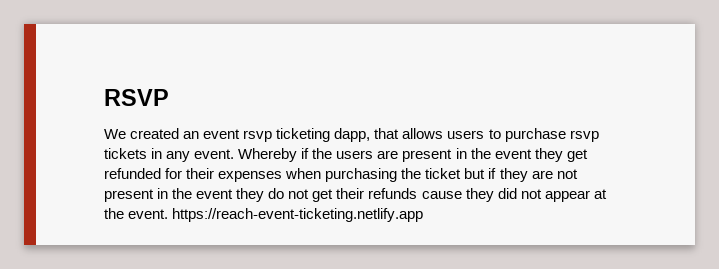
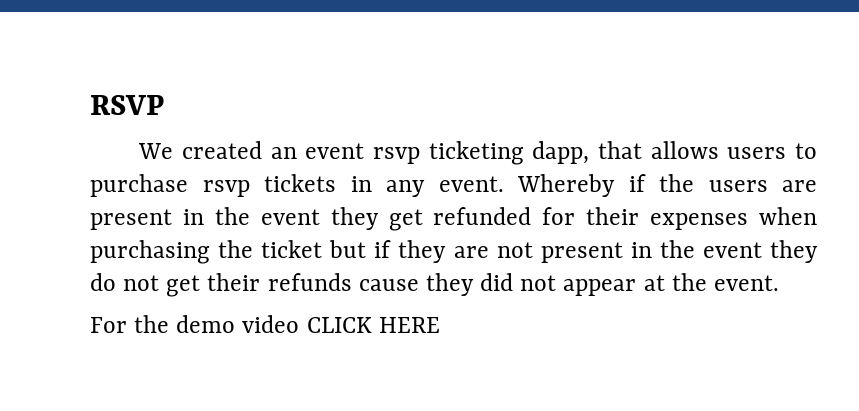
[172,208,424,222] https://reach-event-ticketing.netlify.app -> [90,315,440,333] // For the demo video CLICK HERE

